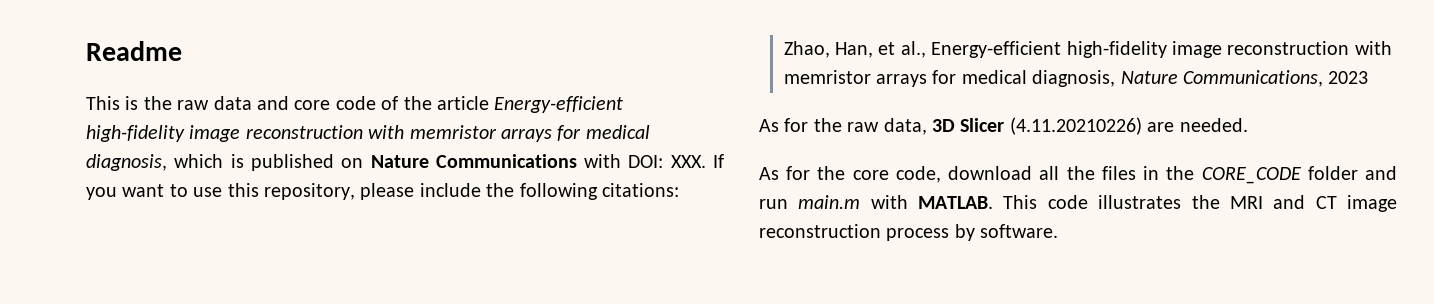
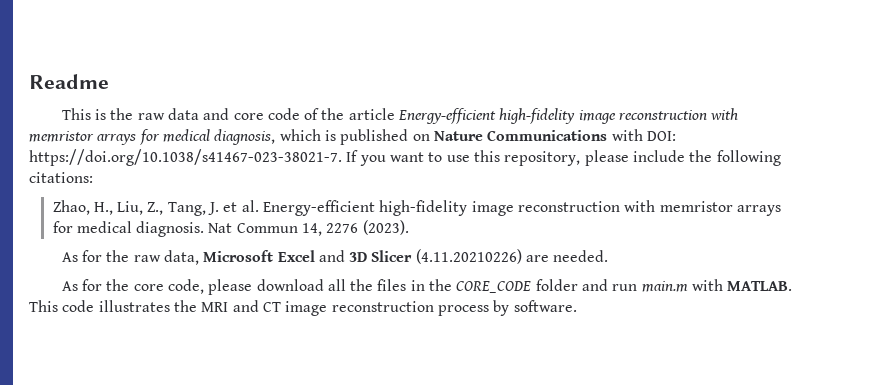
[670,155,706,168] XXX. -> [29,149,342,166] https://doi.org/10.1038/s41467-023-38021-7.
[834,41,1392,58] [783,70,1369,87] Han, et al., Energy-efficient high-fidelity image reconstruction with memristor arrays for medical diagnosis, Nature Communications, 2023 -> [93,200,781,216] [52,220,409,237] H., Liu, Z., Tang, J. et al. Energy-efficient high-fidelity image reconstruction with memristor arrays for medical diagnosis. Nat Commun 14, 2276 (2023).
(927, 126) none -> [203,250,345,262] Microsoft Excel and
(941, 174) none -> [208,279,253,295] please

